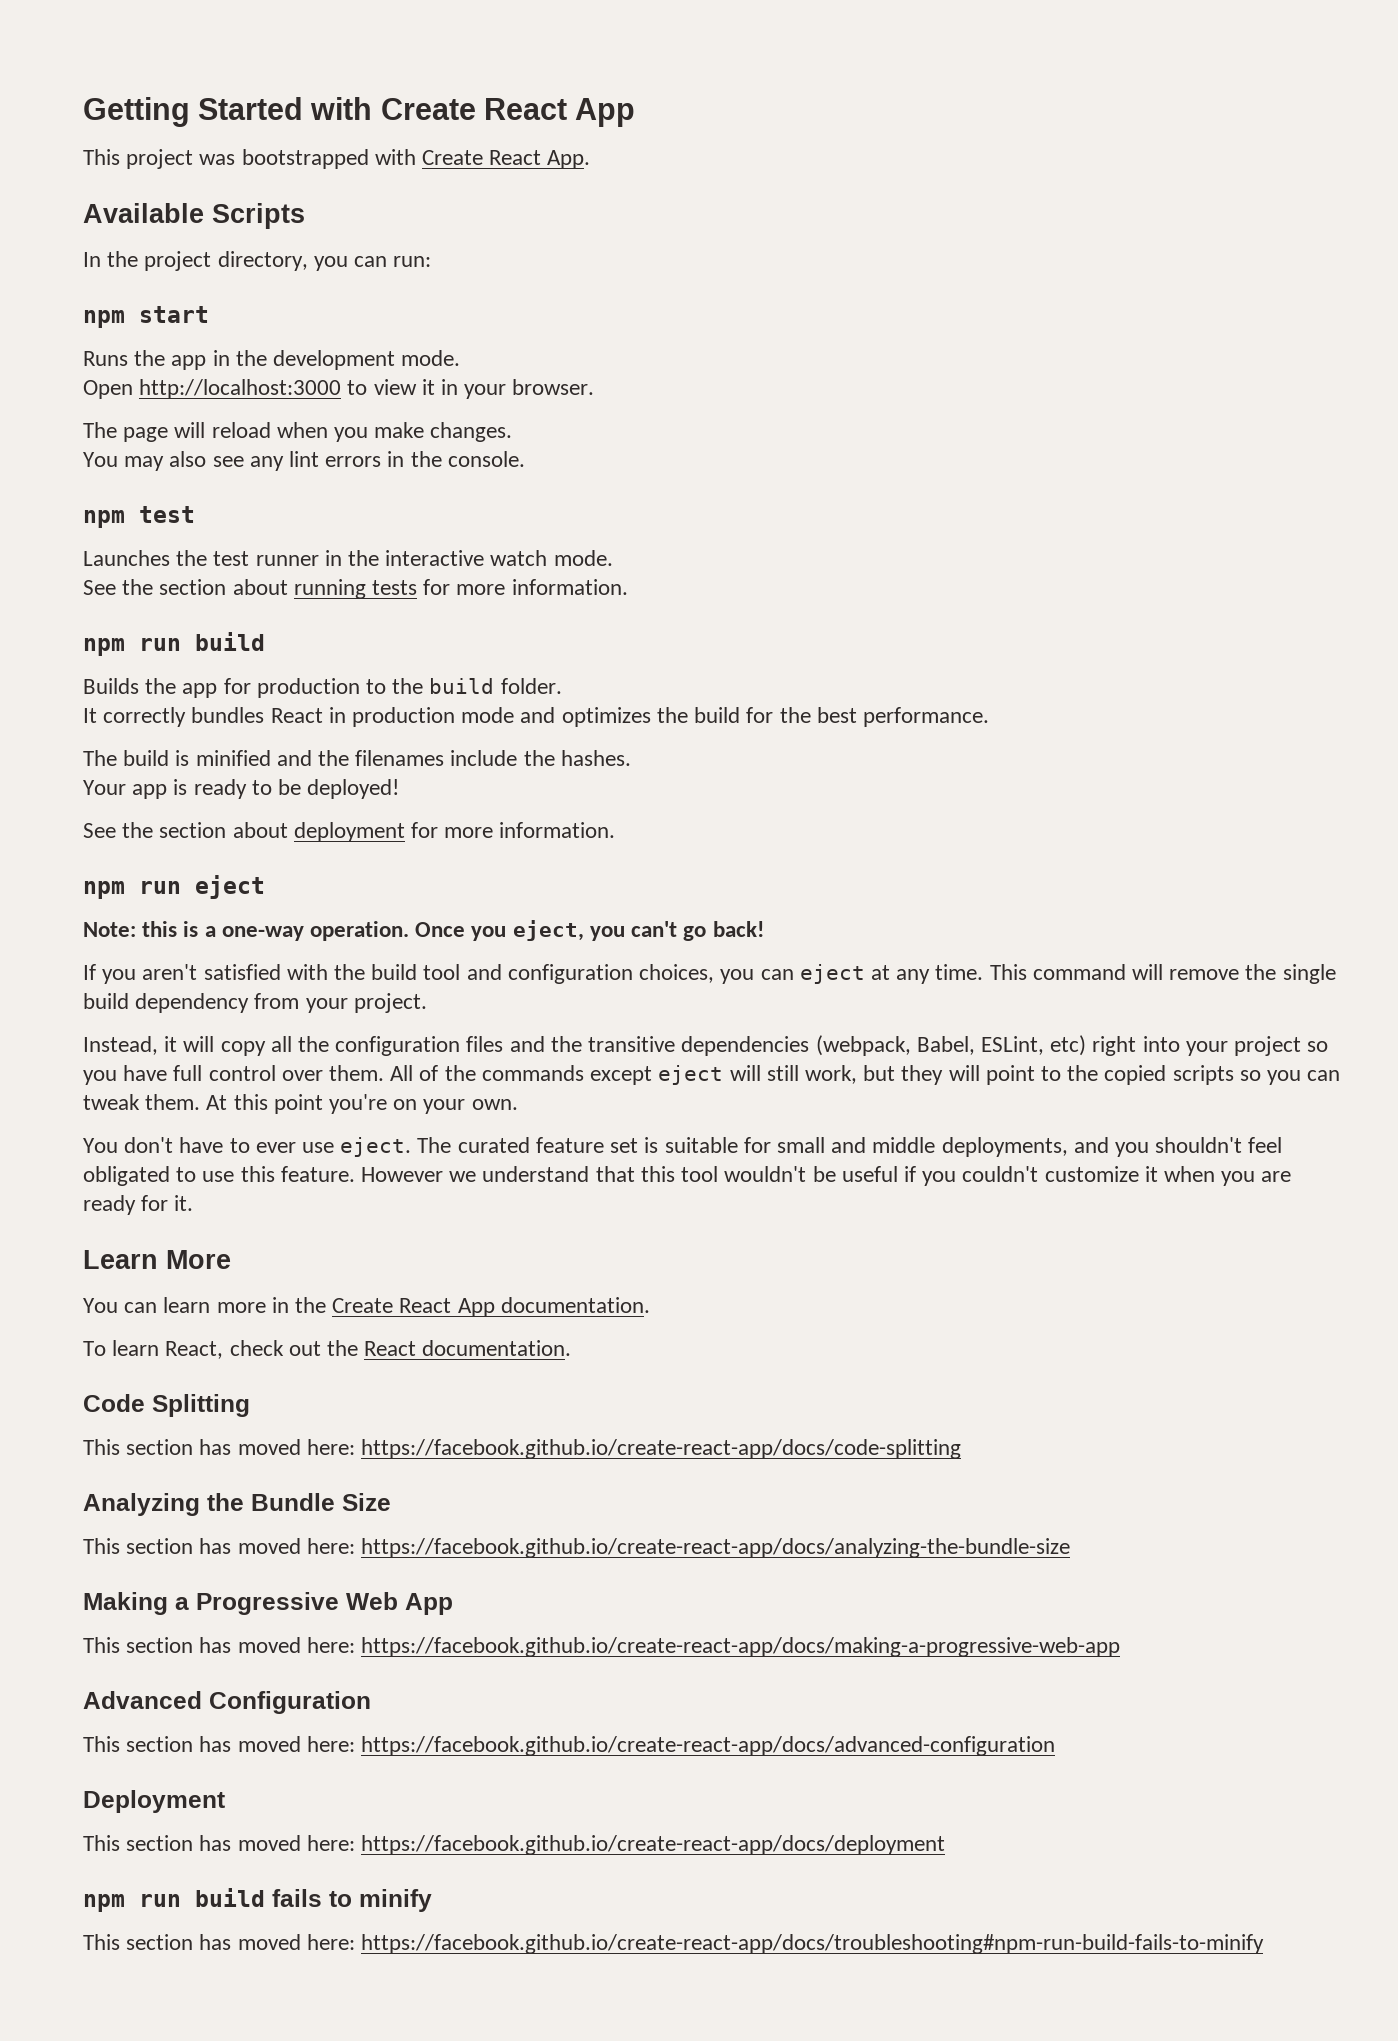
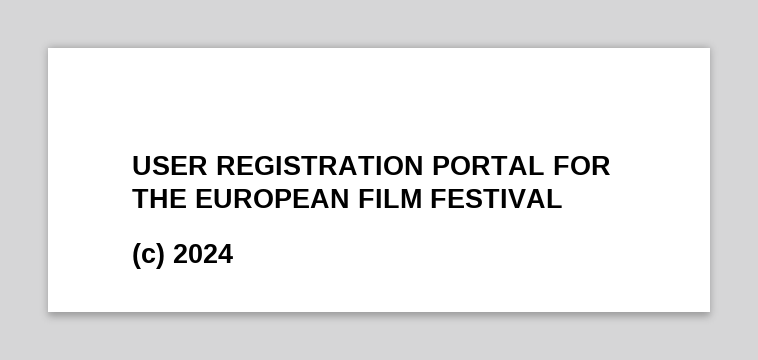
[83,97,636,127] [83,149,591,169] [83,203,305,229] [83,251,432,271] [83,306,209,328] [83,350,461,370] [83,379,595,399] [83,422,513,442] [83,451,525,471] [83,506,195,528] [83,550,613,566] [83,579,628,599] [83,632,265,656] [83,678,562,698] [83,707,989,727] [83,750,631,766] [83,779,400,799] [83,822,616,842] [83,875,265,899] [83,920,764,941] [83,964,1336,984] [83,993,427,1013] [83,1035,1329,1056] [83,1065,1341,1085] [83,1094,518,1114] [83,1137,1283,1157] [83,1166,1292,1186] [83,1195,194,1215] [83,1250,231,1269] [83,1297,650,1317] [83,1340,572,1359] [83,1394,250,1417] [83,1439,962,1459] [83,1493,391,1516] [83,1538,1071,1558] [83,1592,453,1615] [83,1637,1121,1657] [83,1691,371,1714] [83,1736,1056,1756] [83,1790,225,1813] [83,1835,946,1855] [83,1888,432,1912] [83,1934,1265,1954] Getting Started with Create React App // This project was bootstrapped with Create React App. // Available Scripts // In the project directory, you can run: // npm start // Runs the app in the development mode. // Open http://localhost:3000 to view it in your browser. // The page will reload when you make changes. // You may also see any lint errors in the console. // npm test // Launches the test runner in the interactive watch mode. // See the section about running tests for more information. // npm run build // Builds the app for production to the build folder. // It correctly bundles React in production mode and optimizes the build for the best performance. // The build is minified and the filenames include the hashes. // Your app is ready to be deployed! // See the section about deployment for more information. // npm run eject // Note: this is a one-way operation. Once you eject, you can't go back! // If you aren't satisfied with the build tool and configuration choices, you can eject at any time. This command will remove the single build dependency from your project. // Instead, it will copy all the configuration files and the transitive dependencies (webpack, Babel, ESLint, etc) right into your project so you have full control over them. All of the commands except eject will still work, but they will point to the copied scripts so you can tweak them. At this point you're on your own. // You don't have to ever use eject. The curated feature set is suitable for small and middle deployments, and you shouldn't feel obligated to use this feature. However we understand that this tool wouldn't be useful if you couldn't customize it when you are ready for it. // Learn More // You can learn more in the Create React App documentation. // To learn React, check out the React documentation. // Code Splitting // This section has moved here: https://facebook.github.io/create-react-app/docs/code-splitting // Analyzing the Bundle Size // This section has moved here: https://facebook.github.io/create-react-app/docs/analyzing-the-bundle-size // Making a Progressive Web App // This section has moved here: https://facebook.github.io/create-react-app/docs/making-a-progressive-web-app // Advanced Configuration // This section has moved here: https://facebook.github.io/create-react-app/docs/advanced-configuration // Deployment // This section has moved here: https://facebook.github.io/create-react-app/docs/deployment // npm run build fails to minify // This section has moved here: https://facebook.github.io/create-react-app/docs/troubleshooting#npm-run-build-fails-to-minify -> [132,156,611,175] [132,189,563,208] [132,243,233,269] USER REGISTRATION PORTAL FOR THE EUROPEAN FILM FESTIVAL // (c) 2024

